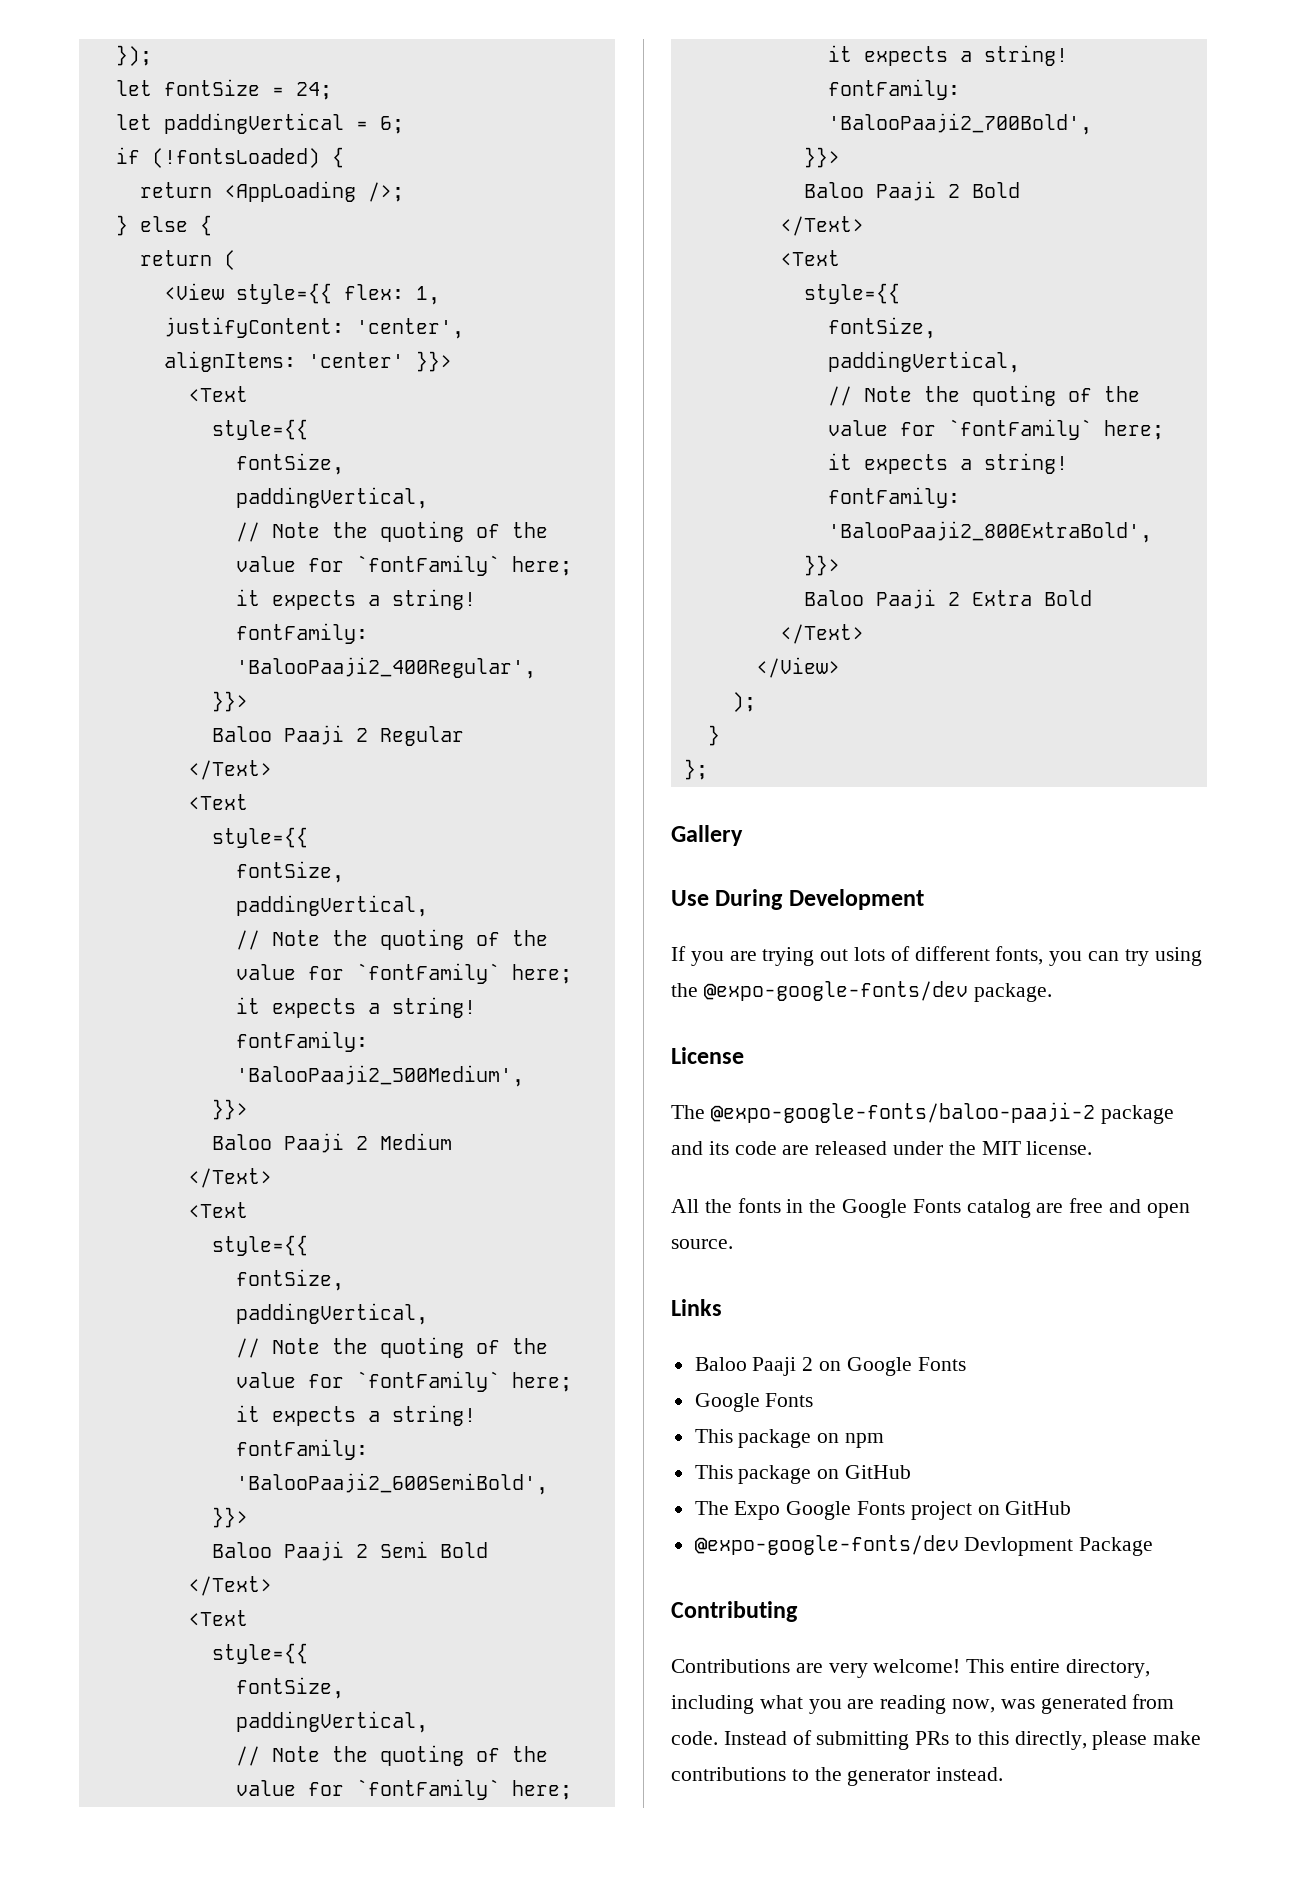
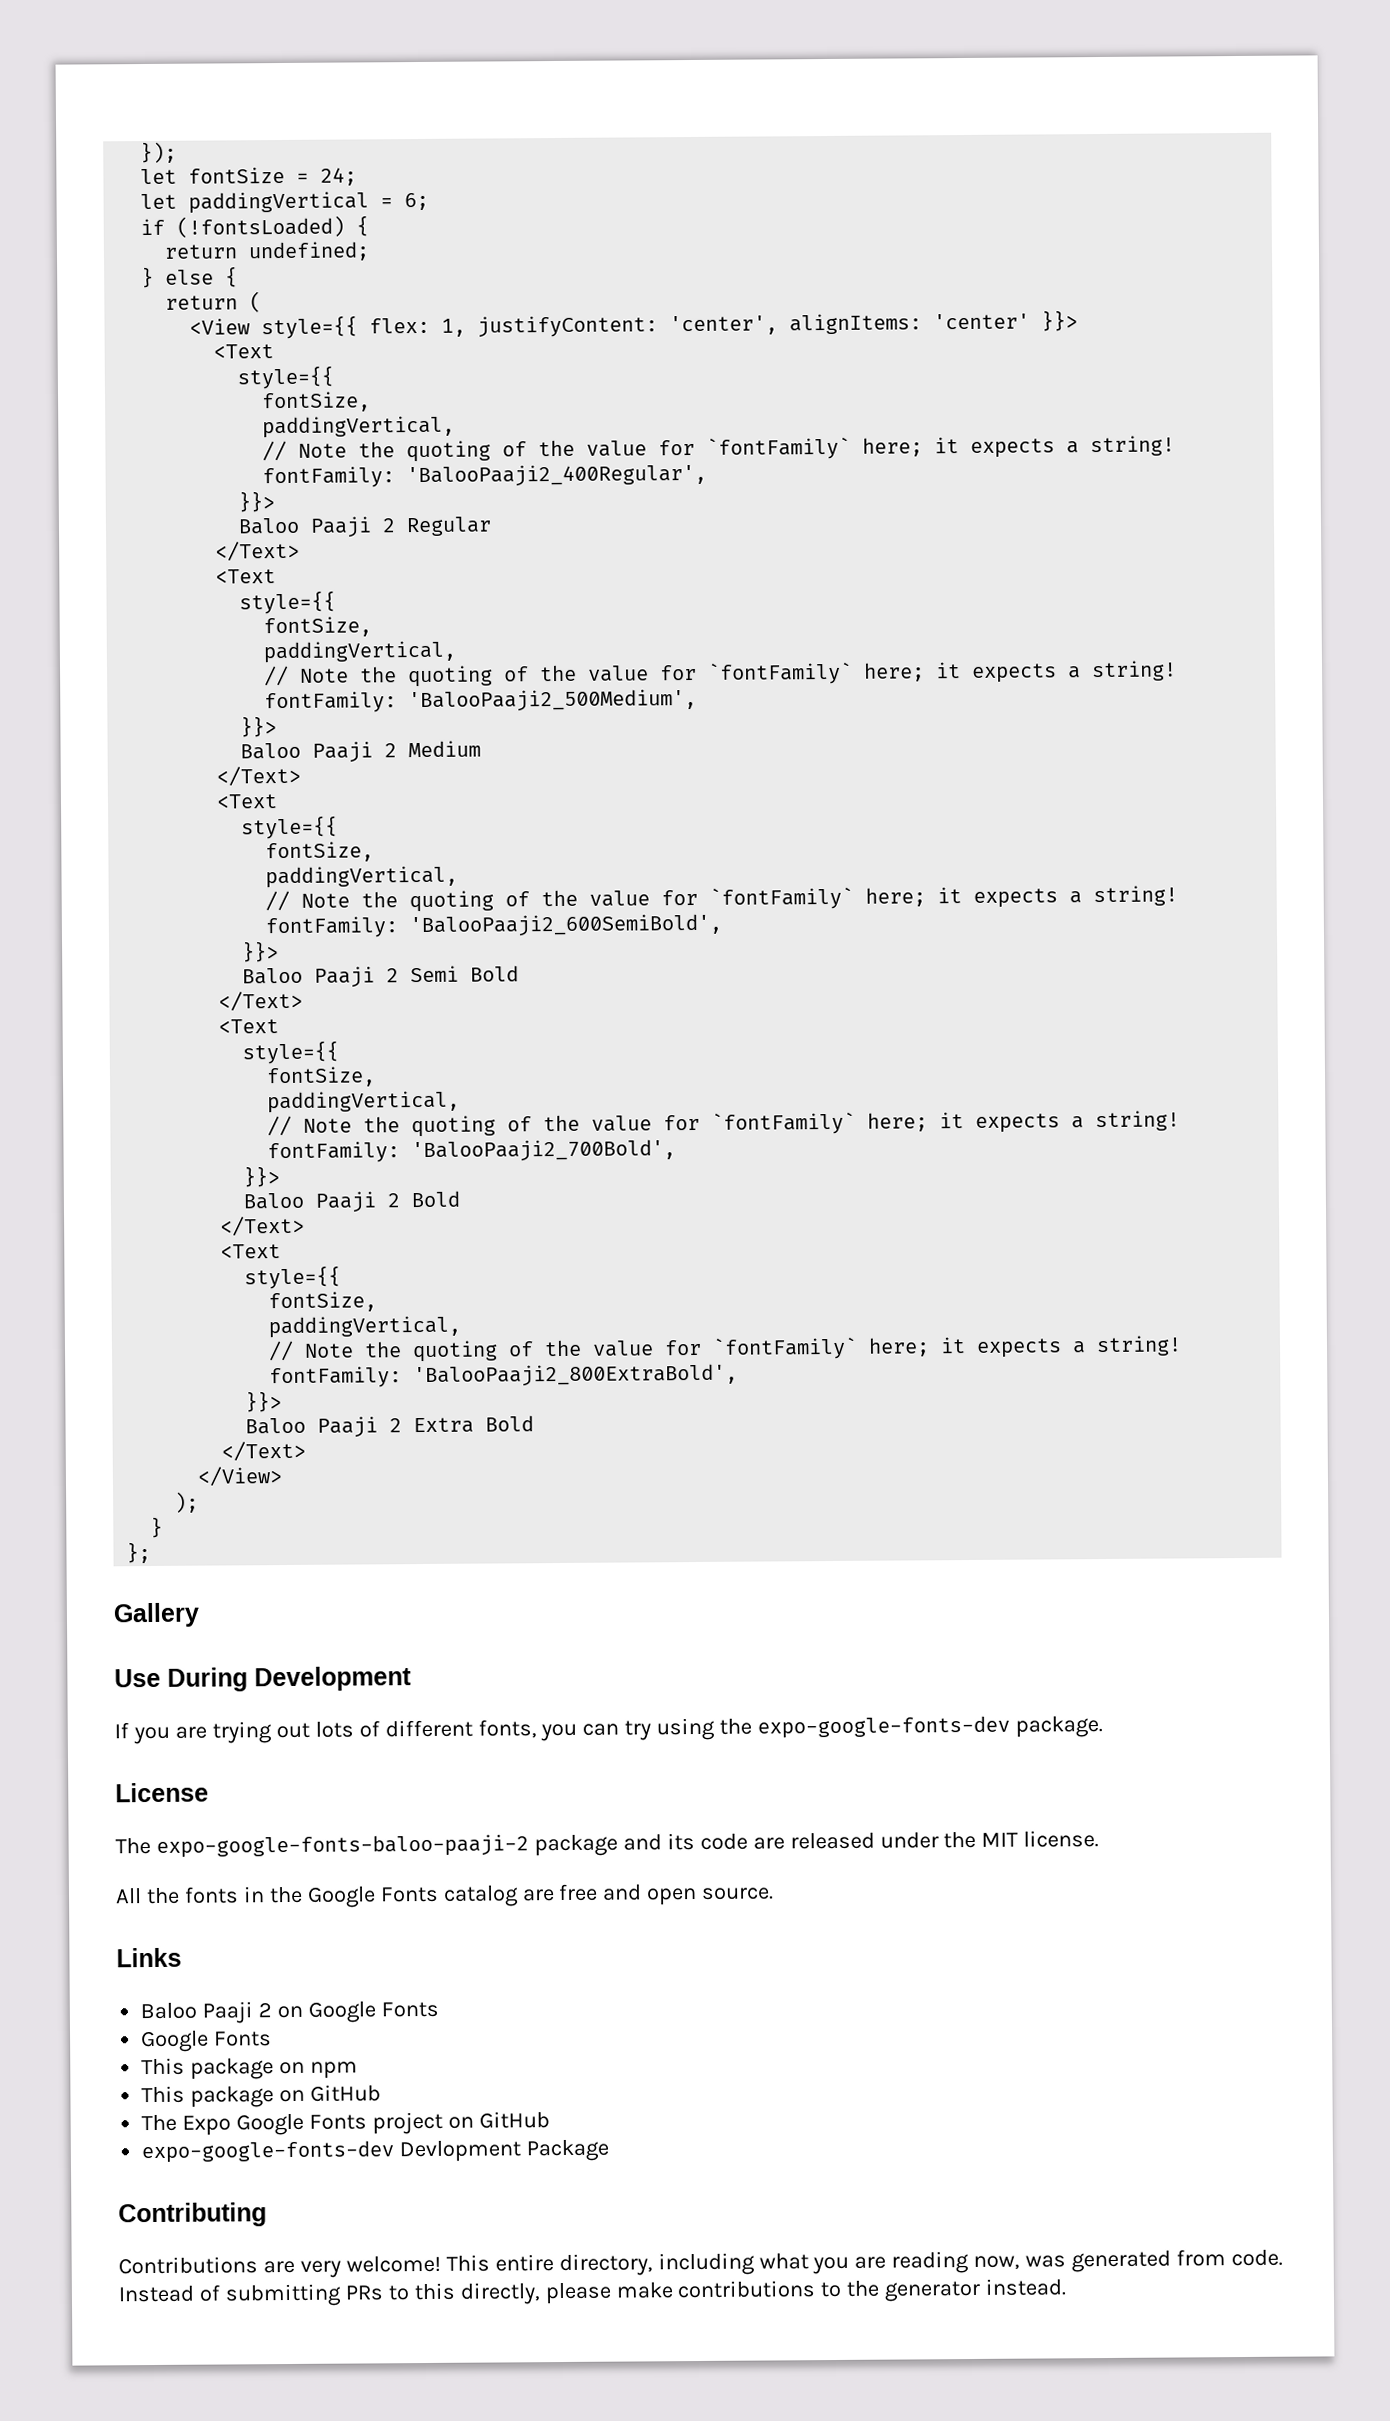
[223,181,404,202] <AppLoading />; -> [248,241,371,262] undefined;
[703,981,968,1001] @expo-google-fonts/dev -> [757,1715,1011,1739] expo-google-fonts-dev
[710,1102,1095,1123] @expo-google-fonts/baloo-paaji-2 -> [155,1834,529,1858] expo-google-fonts-baloo-paaji-2
[694,1535,959,1555] @expo-google-fonts/dev -> [141,2140,395,2164] expo-google-fonts-dev

